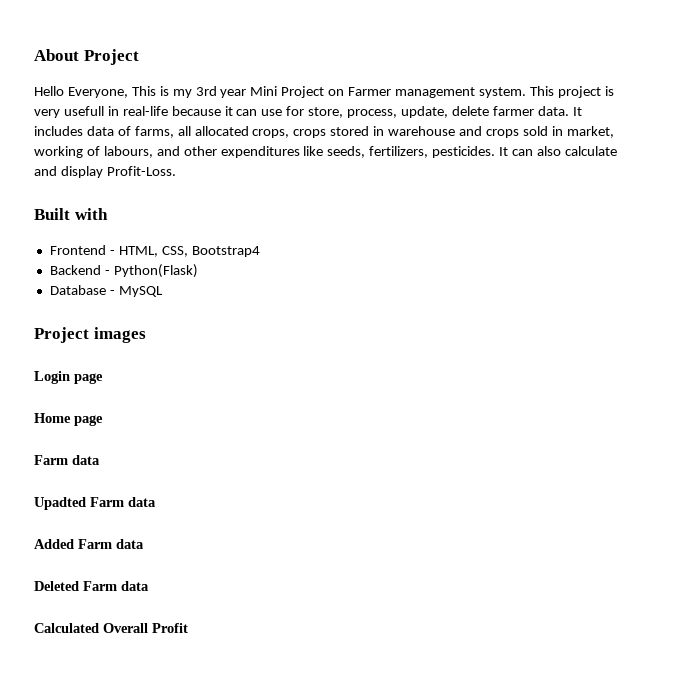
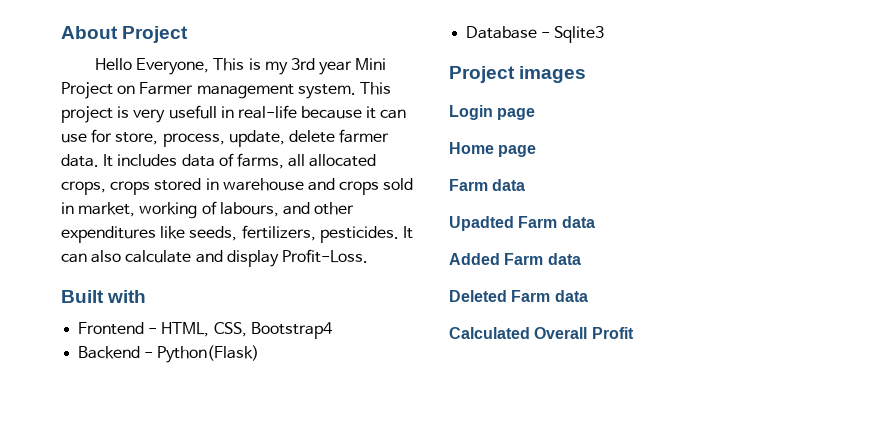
[118,286,163,297] MySQL -> [554,26,605,43] Sqlite3

